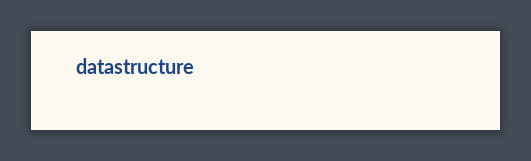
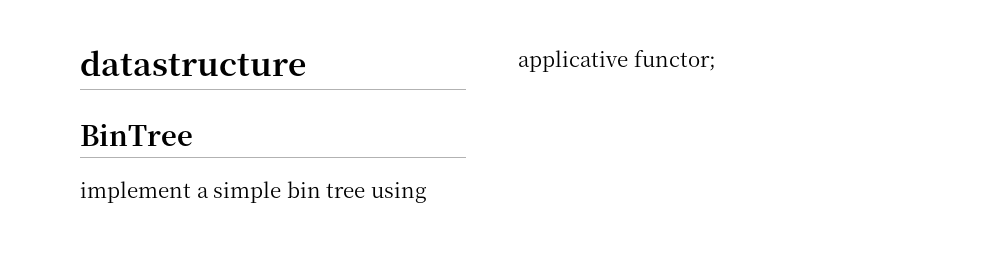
(194, 66) none -> [80,124,193,146] [80,181,427,203] [518,50,716,72] // BinTree // implement a simple bin tree using applicative functor;

